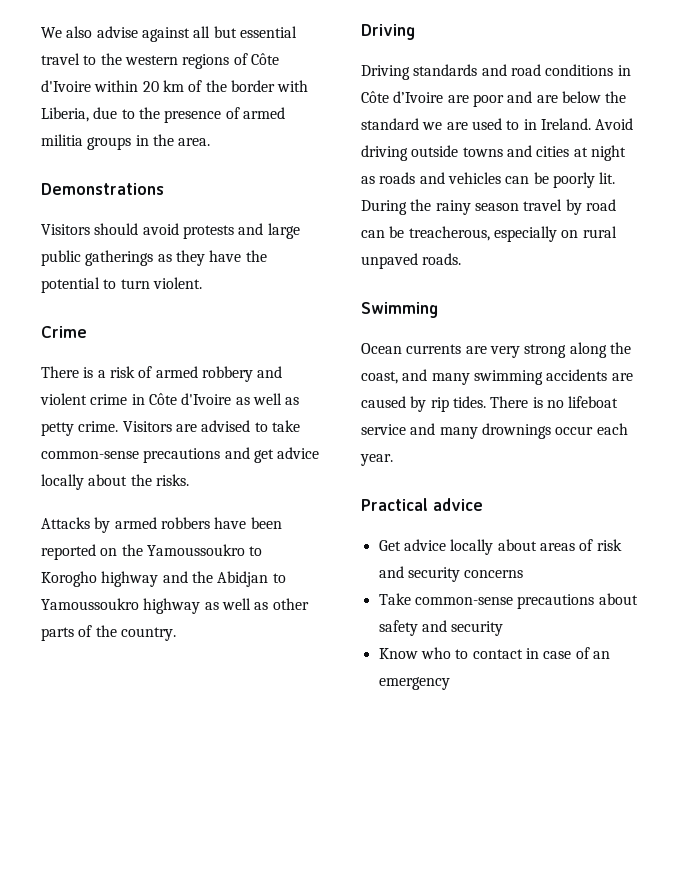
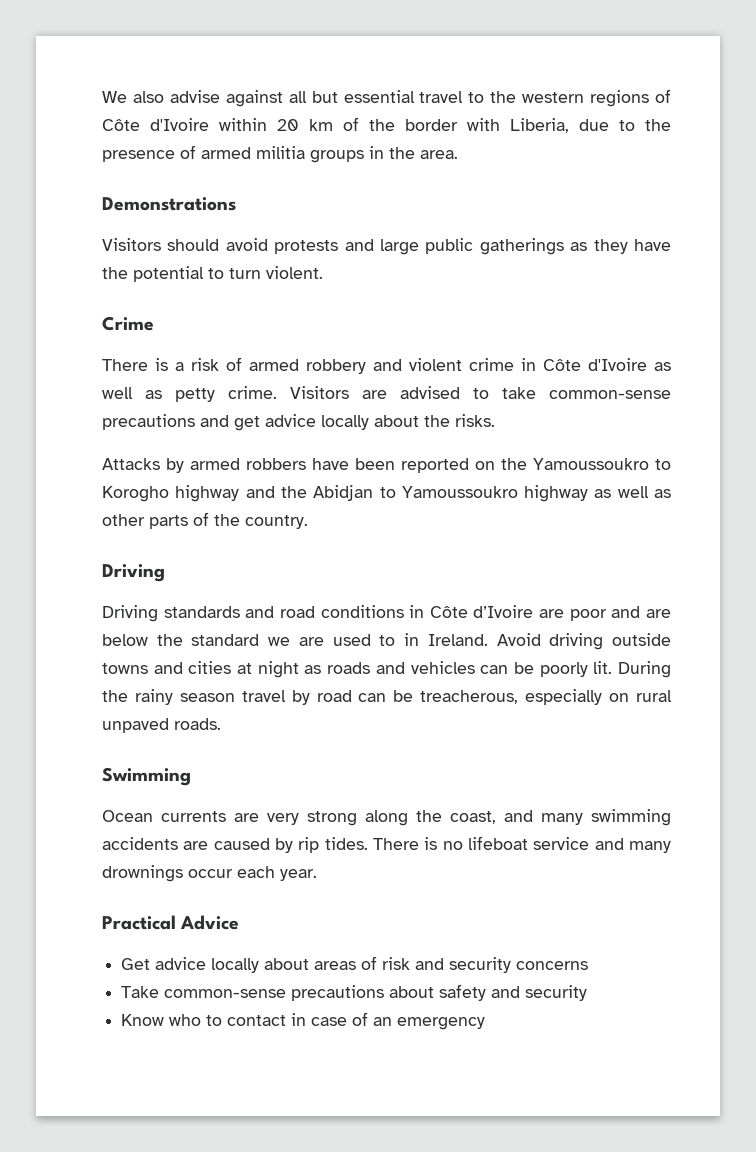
[433,498,483,511] advice -> [180,915,240,930] Advice

